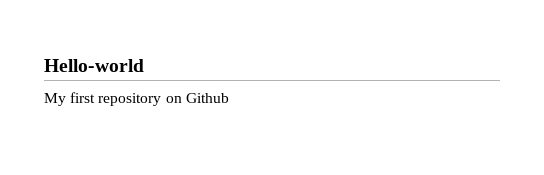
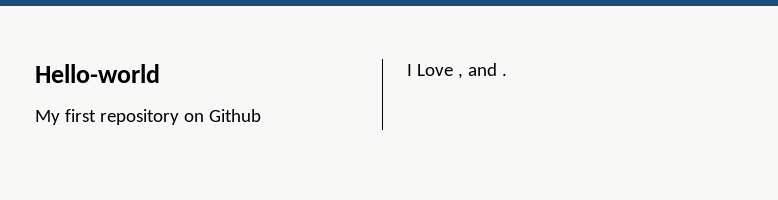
(229, 98) none -> [407,63,507,79] // I Love , and .

